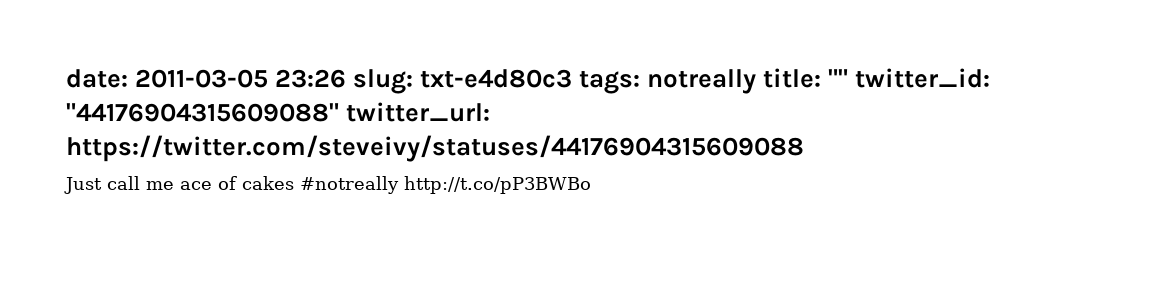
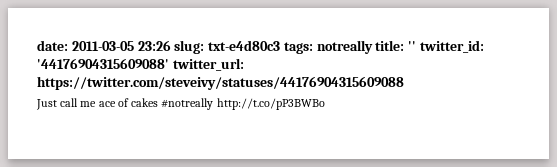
[828,68,991,88] [66,103,339,122] "" twitter_id: "44176904315609088" -> [408,40,485,53] [37,58,169,69] '' twitter_id: '44176904315609088'

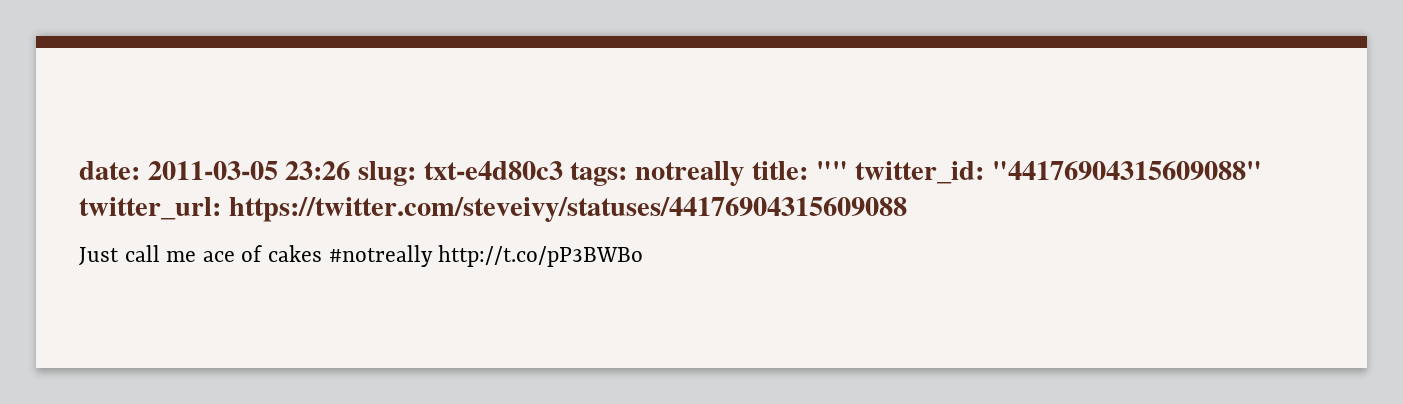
[408,40,485,53] [37,58,169,69] '' twitter_id: '44176904315609088' -> [815,161,1262,184] "" twitter_id: "44176904315609088"

